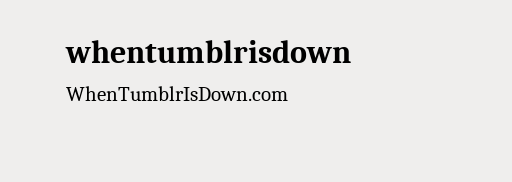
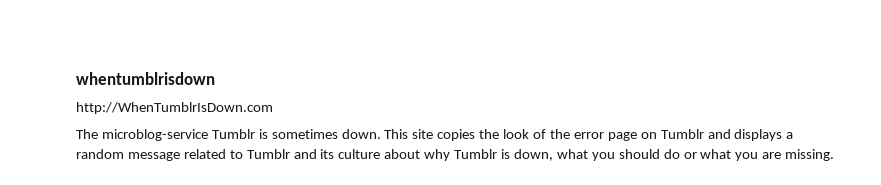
[66,86,288,101] WhenTumblrIsDown.com -> [76,102,273,114] [76,129,794,141] [76,149,835,161] http://WhenTumblrIsDown.com // The microblog-service Tumblr is sometimes down. This site copies the look of the error page on Tumblr and displays a random message related to Tumblr and its culture about why Tumblr is down, what you should do or what you are missing.

